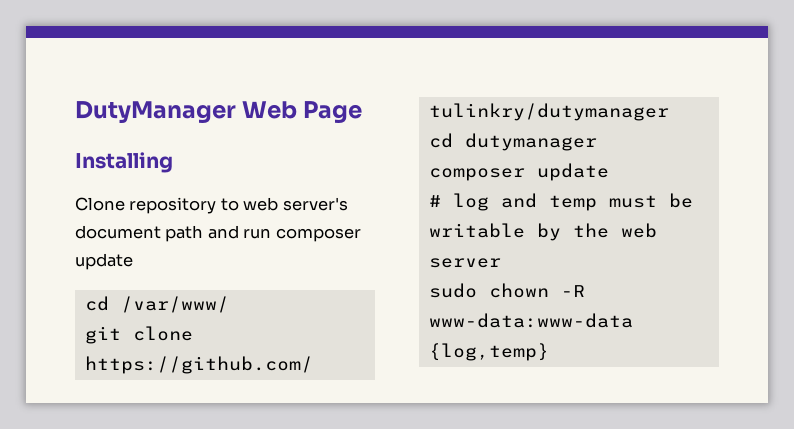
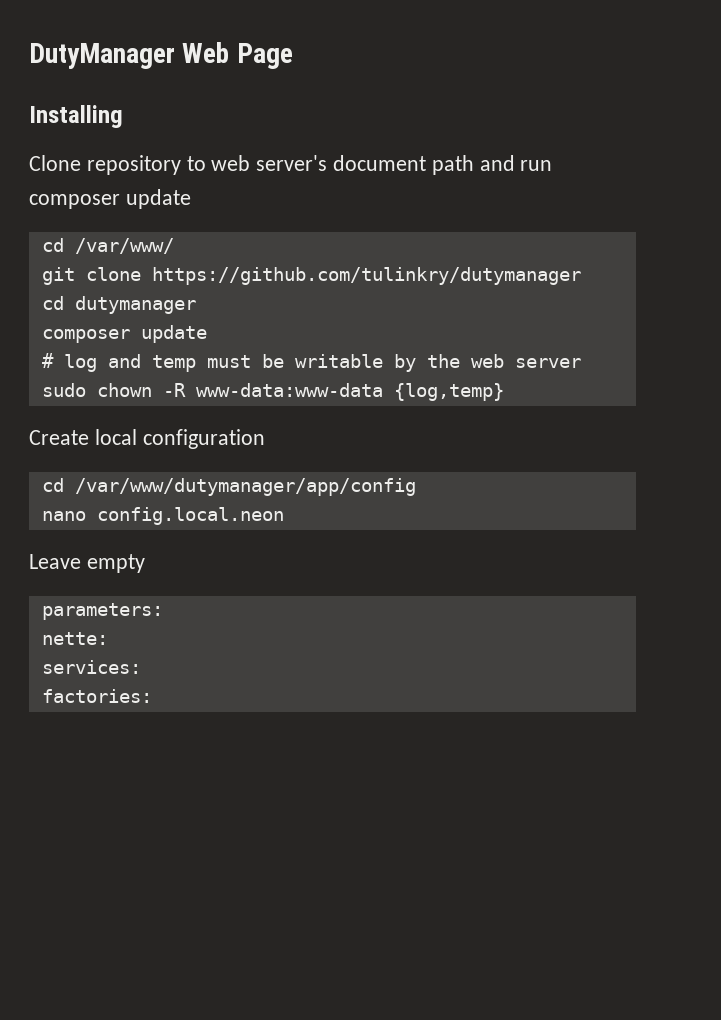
(549, 352) none -> [29,429,265,449] [41,478,416,496] [41,507,284,525] [29,554,145,573] [41,603,163,620] [41,632,108,645] [41,660,141,674] [41,689,152,703] // Create local configuration // cd /var/www/dutymanager/app/config // nano config.local.neon // Leave empty // parameters: // nette: // services: // factories:

